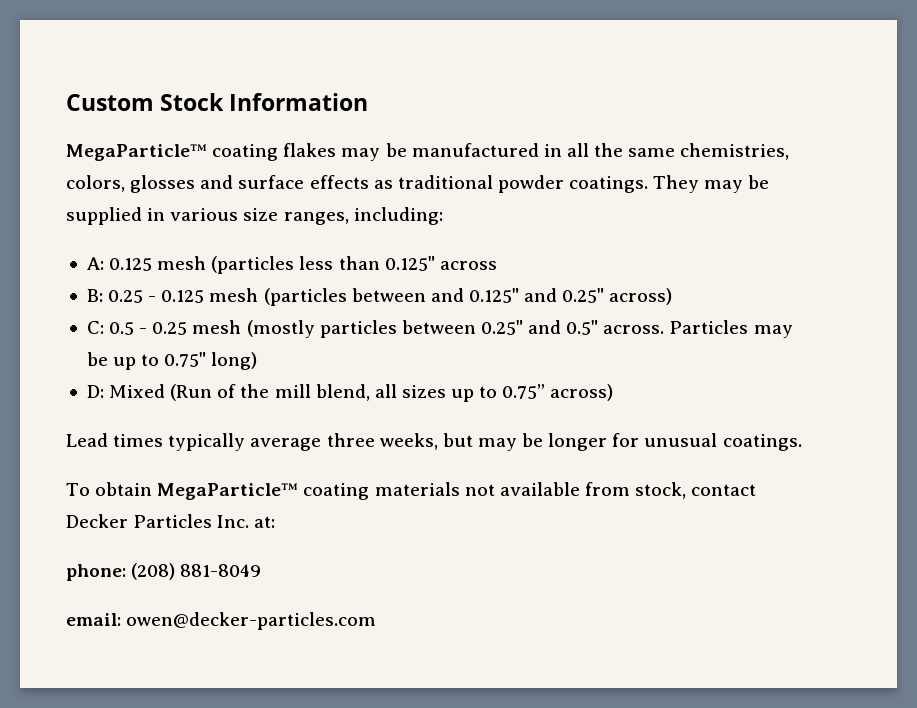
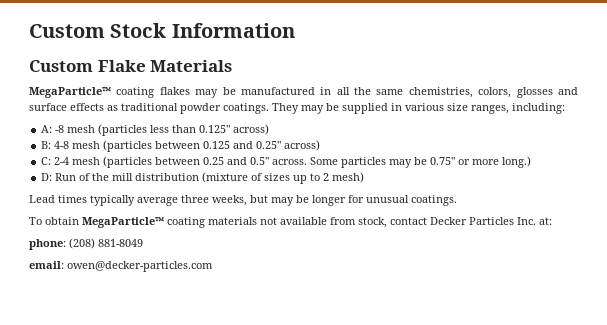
(369, 102) none -> [29,60,233,72] // Custom Flake Materials
[109,258,153,271] 0.125 -> [55,125,65,133] -8
[439,261,497,270] across -> [233,124,270,135] across)
[108,288,519,306] 0.25 - 0.125 mesh (particles between and 0.125" -> [54,140,231,152] 4-8 mesh (particles between 0.125
[109,320,793,338] [86,352,258,370] 0.5 - 0.25 mesh (mostly particles between 0.25" and 0.5" across. Particles may be up to 0.75" long) -> [54,156,532,168] 2-4 mesh (particles between 0.25 and 0.5" across. Some particles may be 0.75" or more long.)
[109,384,213,401] Mixed (Run -> [55,173,77,181] Run
[315,384,397,401] blend, all -> [135,172,263,183] distribution (mixture of
[502,384,614,401] 0.75” across) -> [323,172,365,183] 2 mesh)

